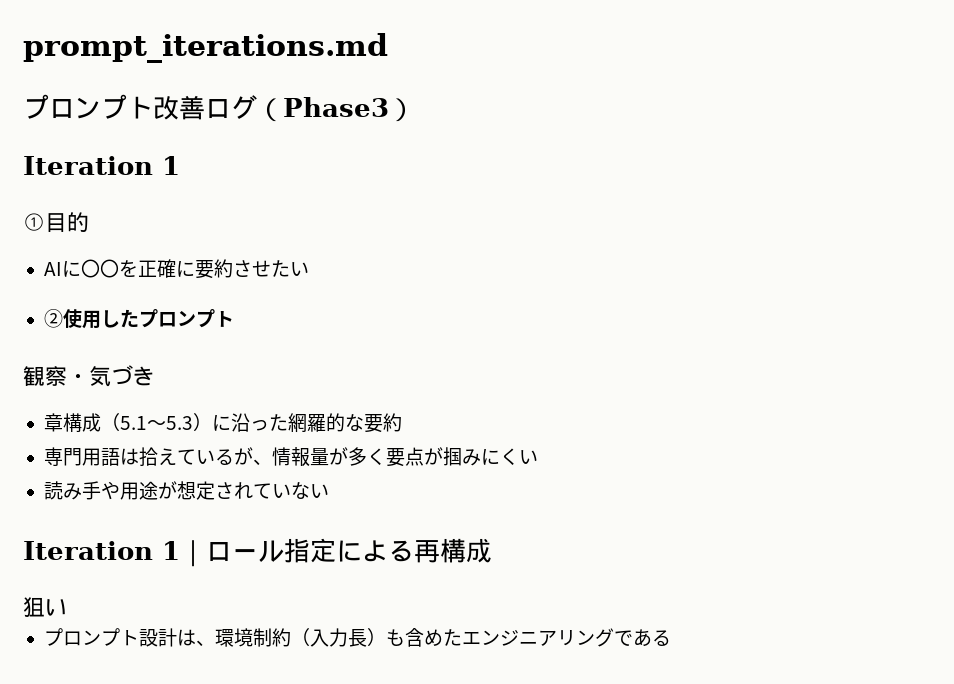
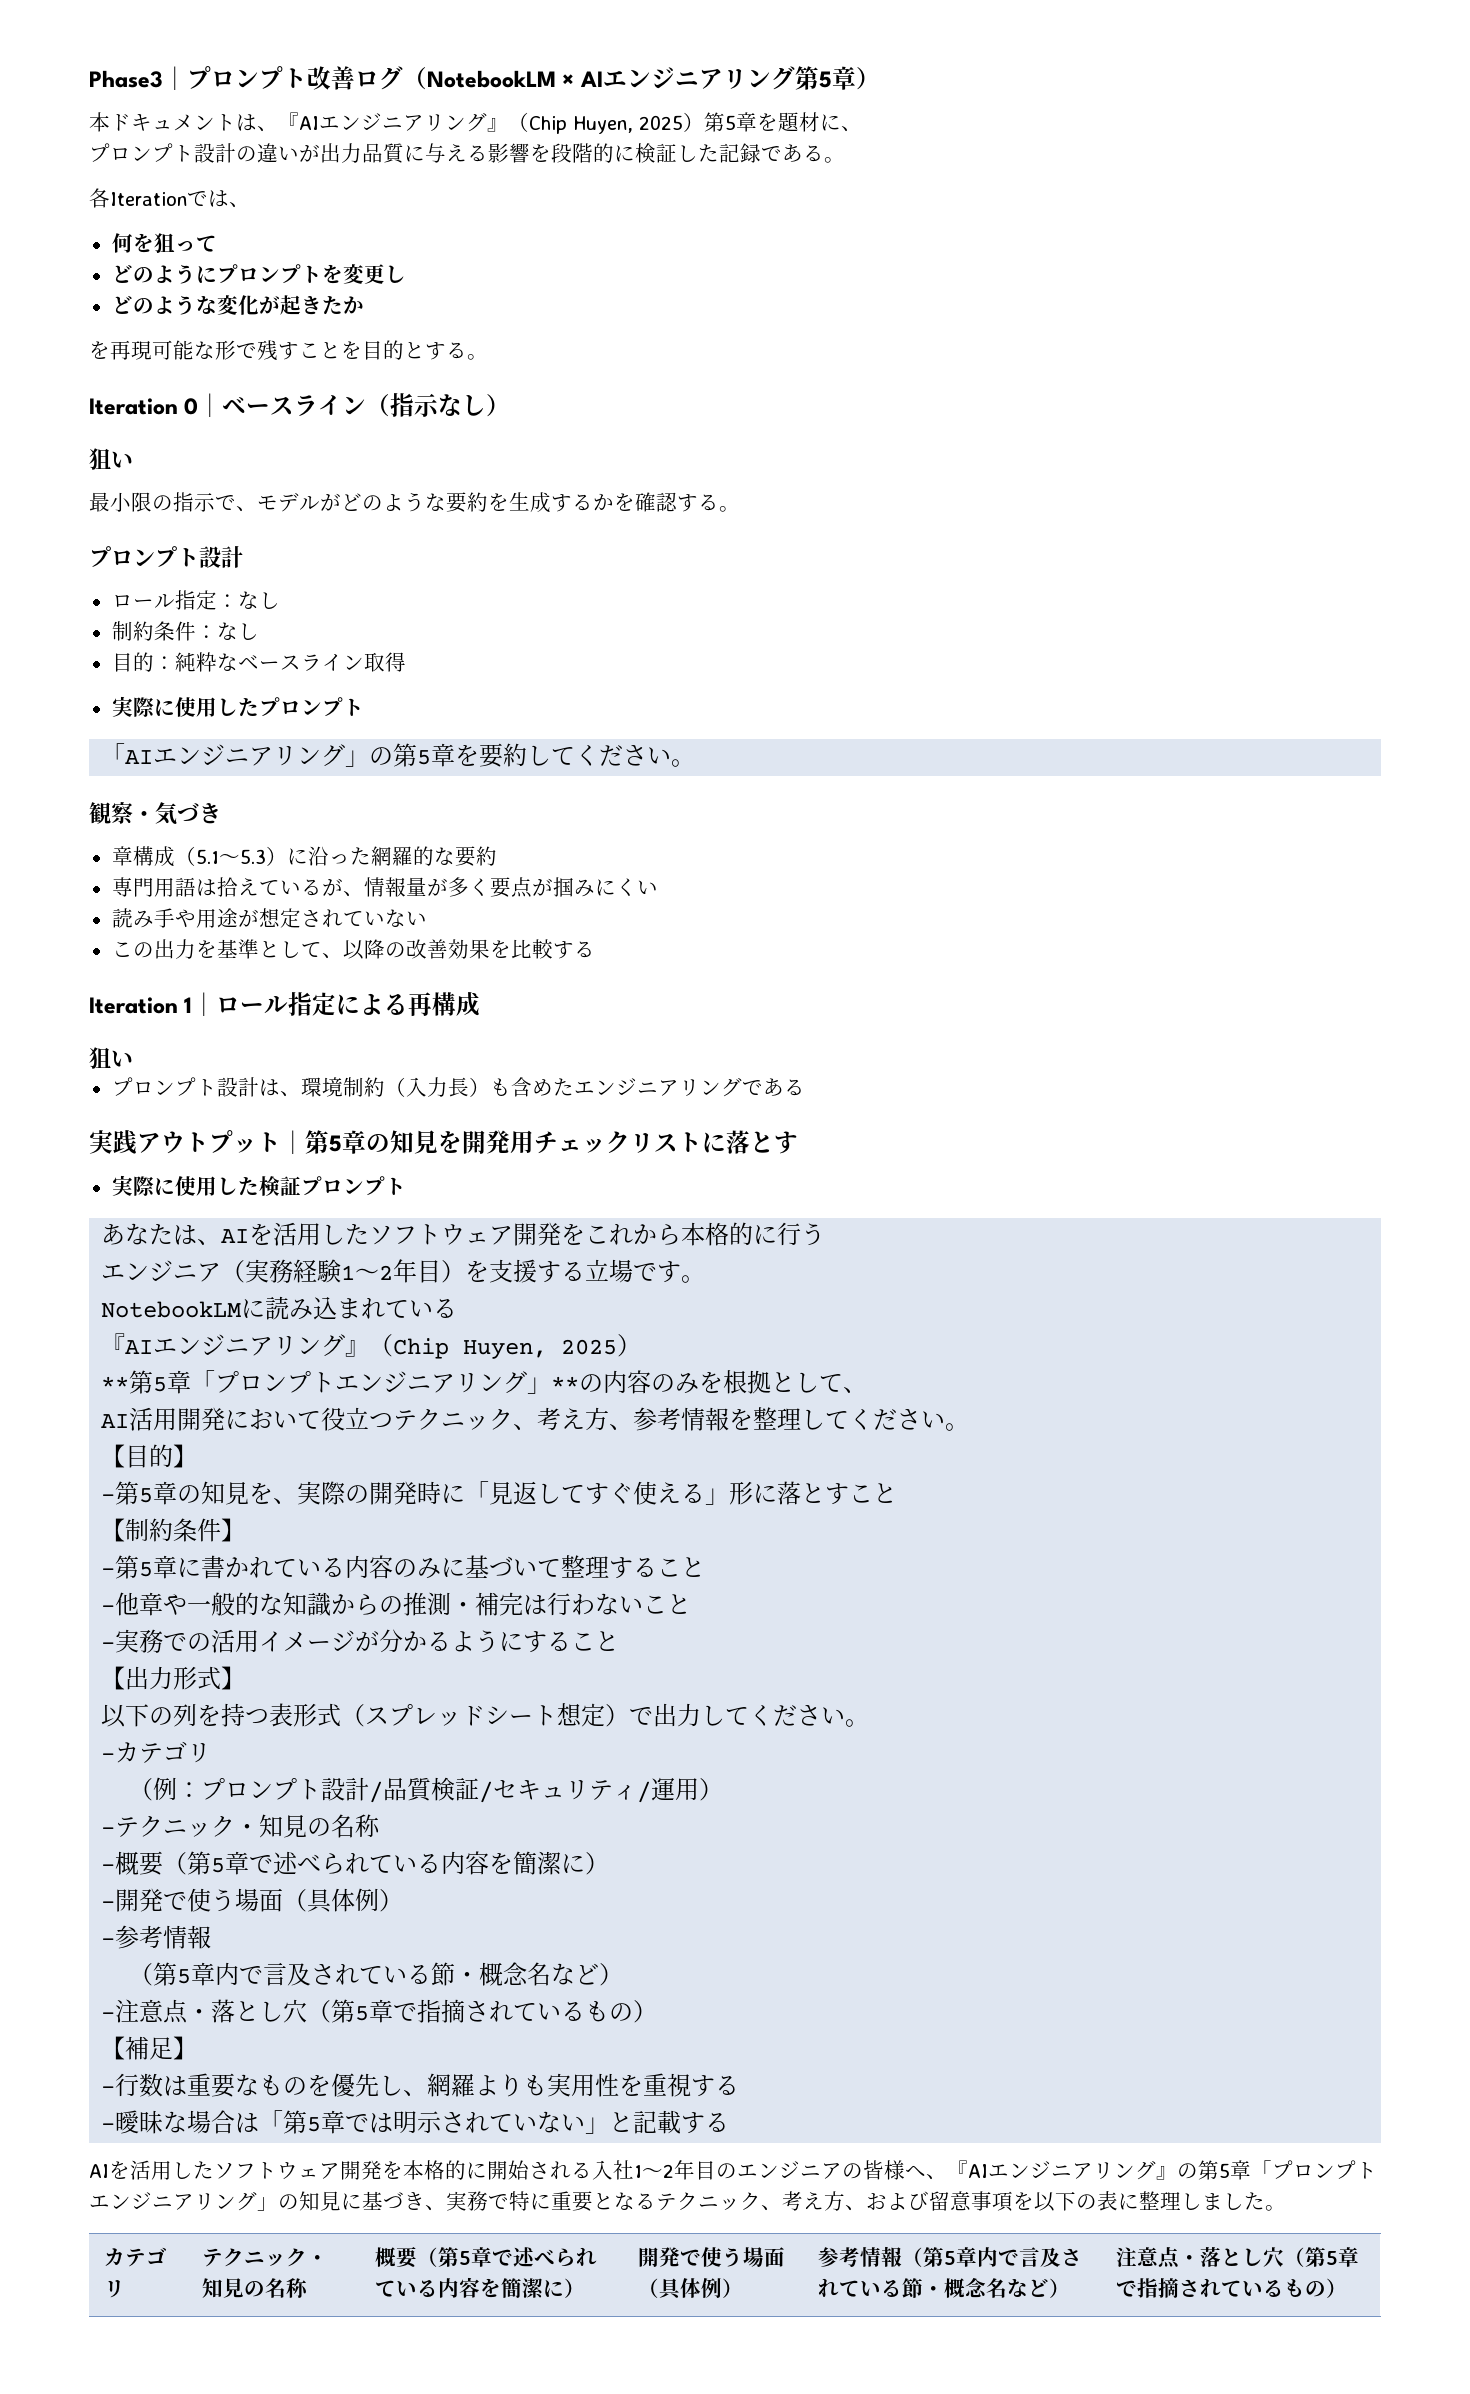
[23,33,388,63] prompt_iterations.md // -> [89,66,187,90] Phase3｜
[283,97,415,122] [23,156,180,175] [23,212,89,232] [43,259,309,279] [43,309,63,328] Phase3） // Iteration 1 // ①目的 // AIに〇〇を正確に要約させたい // ② -> [427,66,880,90] [89,112,862,134] [89,143,845,164] [89,188,250,208] [111,233,217,253] [111,264,406,284] [111,295,364,315] [89,340,488,361] [89,393,511,417] [89,448,133,470] [89,492,740,513] [89,546,243,568] [111,590,280,610] [111,621,259,641] [111,652,406,672] [111,696,175,717] NotebookLM × AIエンジニアリング第5章） // 本ドキュメントは、『AIエンジニアリング』（Chip Huyen, 2025）第5章を題材に、 // プロンプト設計の違いが出力品質に与える影響を段階的に検証した記録である。 // 各Iterationでは、 // 何を狙って // どのようにプロンプトを変更し // どのような変化が起きたか // を再現可能な形で残すことを目的とする。 // Iteration 0｜ベースライン（指示なし） // 狙い // 最小限の指示で、モデルがどのような要約を生成するかを確認する。 // プロンプト設計 // ロール指定：なし // 制約条件：なし // 目的：純粋なベースライン取得 // 実際に
(234, 319) none -> [101,743,696,768] // 「AIエンジニアリング」の第5章を要約してください。
(329, 491) none -> [111,939,595,960] // この出力を基準として、以降の改善効果を比較する
(671, 638) none -> [89,1130,798,1155] [111,1175,406,1196] [101,1222,826,1246] [101,1259,706,1283] [101,1296,458,1320] [101,1333,642,1359] [101,1370,868,1394] [101,1407,970,1431] [101,1444,198,1468] [101,1481,898,1505] [101,1518,246,1542] [101,1555,706,1579] [101,1592,692,1616] [101,1629,620,1653] [101,1666,246,1690] [101,1703,870,1728] [101,1741,212,1763] [129,1777,724,1803] [101,1814,381,1838] [101,1851,610,1876] [101,1888,404,1913] [101,1925,212,1949] [129,1962,624,1986] [101,1999,658,2024] [101,2036,198,2060] [101,2073,740,2098] [101,2110,730,2134] [89,2160,1377,2180] [89,2191,1286,2212] [103,2247,167,2267] [103,2280,125,2298] [201,2248,328,2267] [201,2278,308,2298] [374,2247,597,2268] [374,2277,585,2299] [637,2247,785,2267] [637,2277,743,2300] [817,2246,1082,2267] [817,2277,1070,2299] [1115,2247,1359,2269] [1115,2278,1347,2298] // 実践アウトプット｜第5章の知見を開発用チェックリストに落とす // 実際に使用した検証プロンプト // あなたは、AIを活用したソフトウェア開発をこれから本格的に行う // エンジニア（実務経験1〜2年目）を支援する立場です。 // NotebookLMに読み込まれている // 『AIエンジニアリング』（Chip Huyen, 2025） // **第5章「プロンプトエンジニアリング」**の内容のみを根拠として、 // AI活用開発において役立つテクニック、考え方、参考情報を整理してください。 // 【目的】 // -第5章の知見を、実際の開発時に「見返してすぐ使える」形に落とすこと // 【制約条件】 // -第5章に書かれている内容のみに基づいて整理すること // -他章や一般的な知識からの推測・補完は行わないこと // -実務での活用イメージが分かるようにすること // 【出力形式】 // 以下の列を持つ表形式（スプレッドシート想定）で出力してください。 // -カテゴリ // （例：プロンプト設計/品質検証/セキュリティ/運用） // -テクニック・知見の名称 // -概要（第5章で述べられている内容を簡潔に） // -開発で使う場面（具体例） // -参考情報 // （第5章内で言及されている節・概念名など） // -注意点・落とし穴（第5章で指摘されているもの） // 【補足】 // -行数は重要なものを優先し、網羅よりも実用性を重視する // -曖昧な場合は「第5章では明示されていない」と記載する // AIを活用したソフトウェア開発を本格的に開始される入社1〜2年目のエンジニアの皆様へ、『AIエンジニアリング』の第5章「プロンプトエンジニアリング」の知見に基づき、実務で特に重要となるテクニック、考え方、および留意事項を以下の表に整理しました。 // カテゴリ | テクニック・知見の名称 | 概要（第5章で述べられている内容を簡潔に） | 開発で使う場面（具体例） | 参考情報（第5章内で言及されている節・概念名など） | 注意点・落とし穴（第5章で指摘されているもの）

